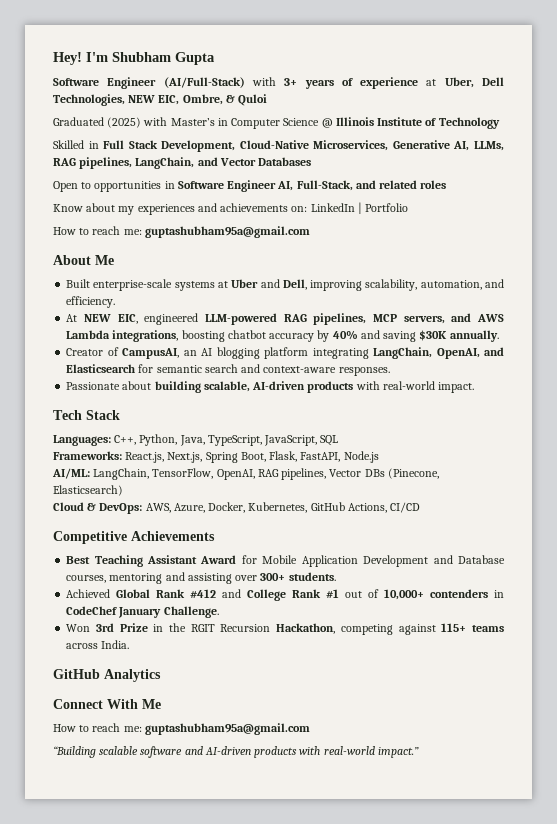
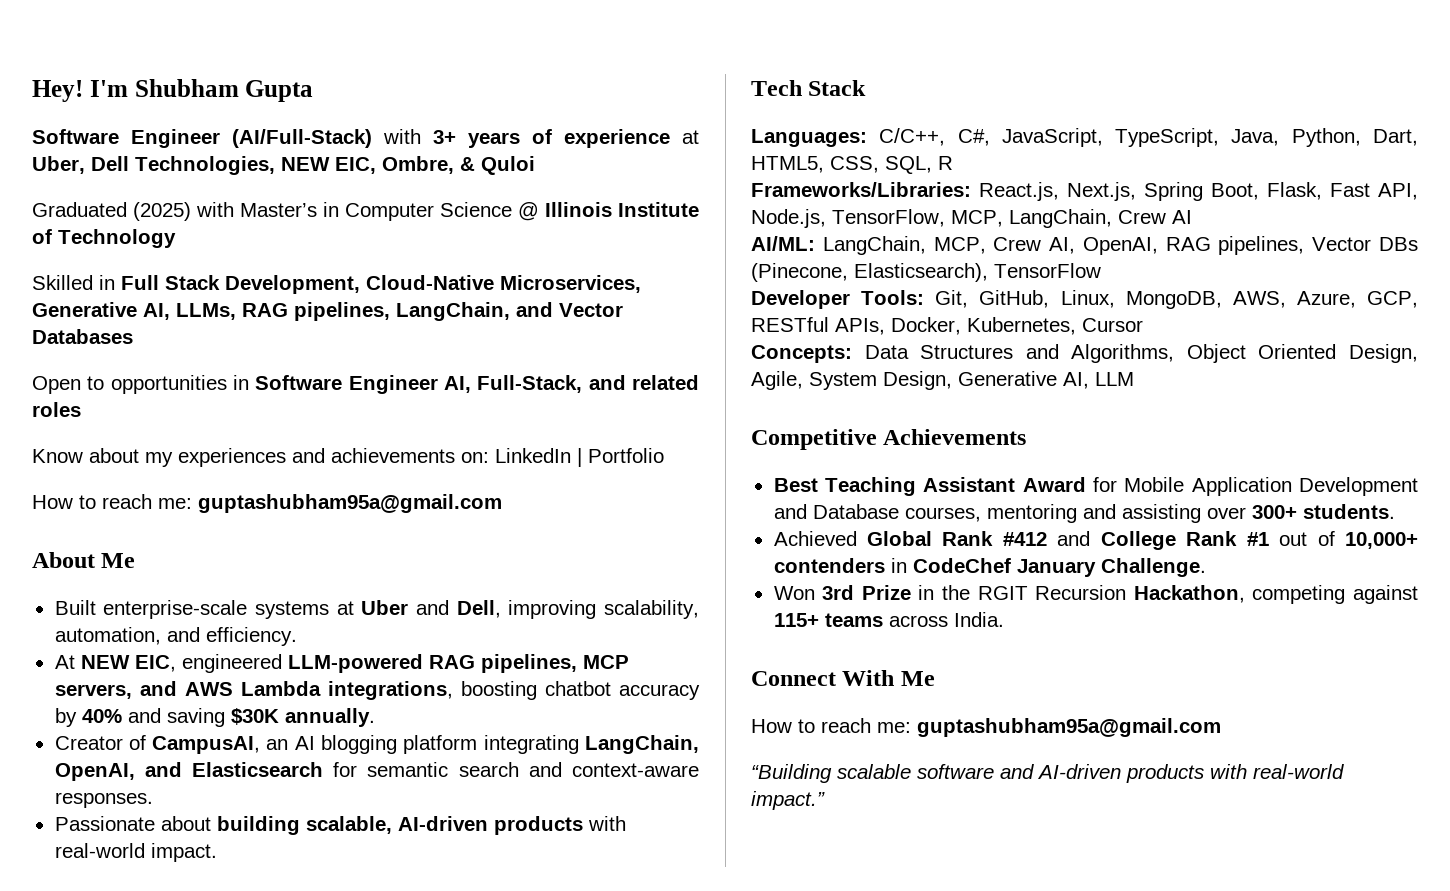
[114,434,339,446] [53,451,122,460] C++, Python, Java, TypeScript, JavaScript, SQL // Frameworks: -> [879,128,1418,147] [751,156,953,174] [751,182,971,197] C/C++, C#, JavaScript, TypeScript, Java, Python, Dart, HTML5, CSS, SQL, R // Frameworks/Libraries:
[300,451,379,463] FastAPI, Node.js -> [1330,183,1418,200] [751,209,1192,228] Fast API, Node.js, TensorFlow, MCP, LangChain, Crew AI
[152,468,214,479] TensorFlow, -> [933,237,1076,254] MCP, Crew AI,
[53,485,123,496] [53,502,421,514] Elasticsearch) // Cloud & DevOps: AWS, Azure, Docker, Kubernetes, GitHub Actions, CI/CD -> [854,263,1101,282] [751,290,1418,309] [751,317,1143,335] [751,344,1418,363] [751,371,1134,390] Elasticsearch), TensorFlow // Developer Tools: Git, GitHub, Linux, MongoDB, AWS, Azure, GCP, RESTful APIs, Docker, Kubernetes, Cursor // Concepts: Data Structures and Algorithms, Object Oriented Design, Agile, System Design, Generative AI, LLM
[53,669,161,682] // GitHub Analytics -> (1004, 619) none

